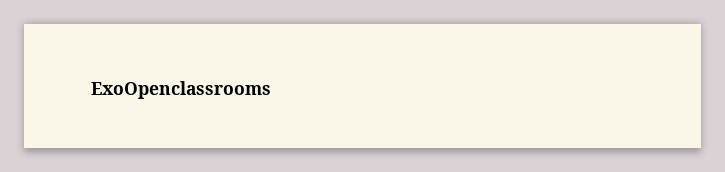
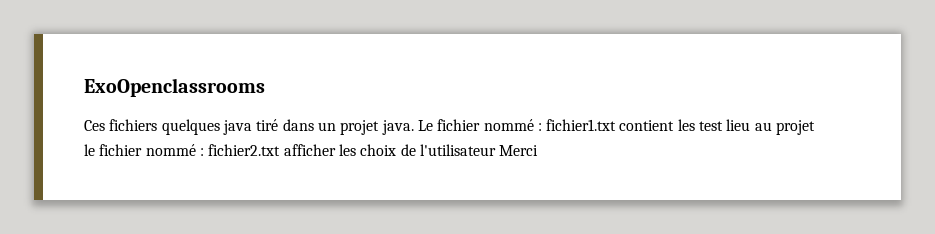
(271, 90) none -> [84,119,816,135] [84,144,539,156] // Ces fichiers quelques java tiré dans un projet java. Le fichier nommé : fichier1.txt contient les test lieu au projet le fichier nommé : fichier2.txt afficher les choix de l'utilisateur Merci

